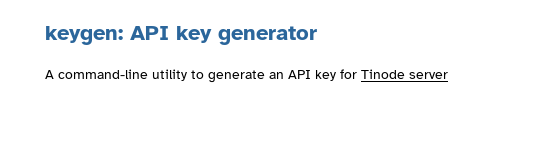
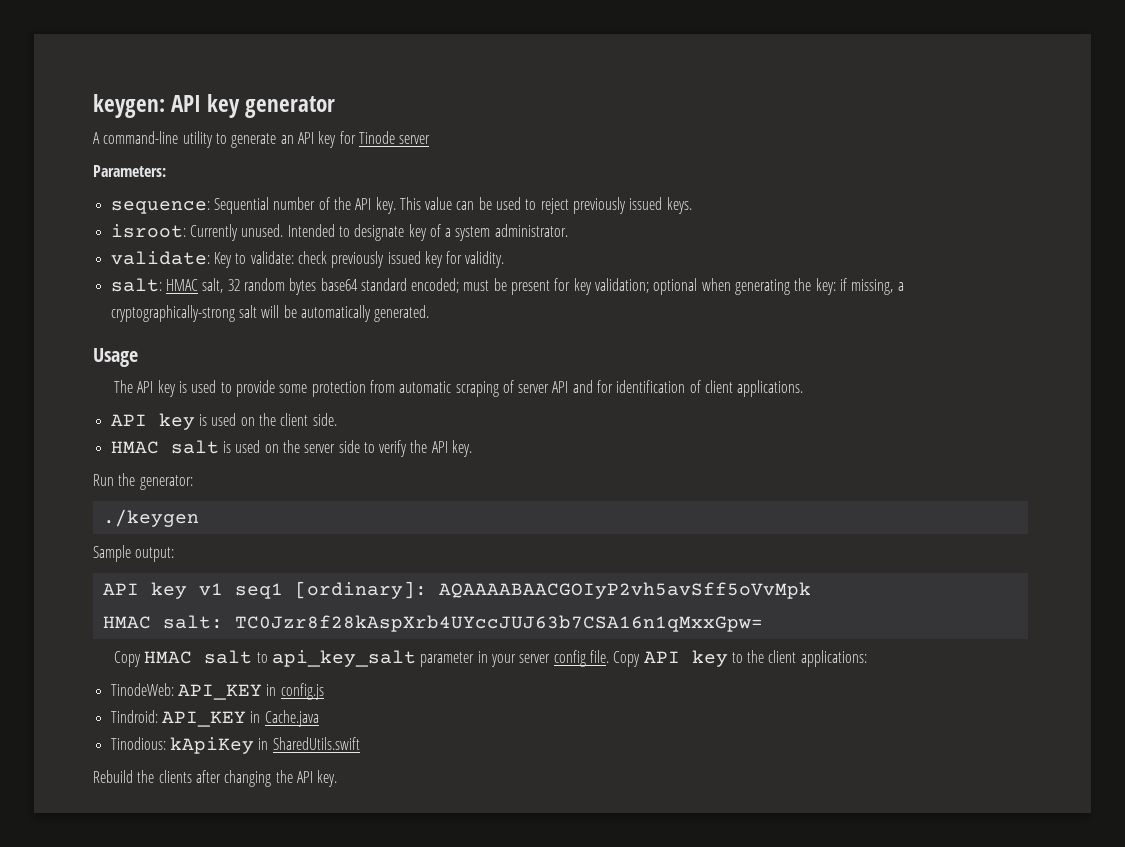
(448, 75) none -> [93,165,166,177] [110,197,692,214] [110,224,568,241] [110,251,505,268] [110,278,904,295] [110,305,430,322] [93,348,138,367] [113,380,804,397] [110,413,337,430] [110,440,473,457] [93,473,193,490] [102,509,199,527] [93,545,175,562] [102,581,811,599] [102,615,763,632] [113,650,867,667] [110,683,324,700] [110,710,319,727] [110,737,360,754] [93,770,338,787] // Parameters: // sequence: Sequential number of the API key. This value can be used to reject previously issued keys. // isroot: Currently unused. Intended to designate key of a system administrator. // validate: Key to validate: check previously issued key for validity. // salt: HMAC salt, 32 random bytes base64 standard encoded; must be present for key validation; optional when generating the key: if missing, a cryptographically-strong salt will be automatically generated. // Usage // The API key is used to provide some protection from automatic scraping of server API and for identification of client applications. // API key is used on the client side. // HMAC salt is used on the server side to verify the API key. // Run the generator: // ./keygen // Sample output: // API key v1 seq1 [ordinary]: AQAAAABAACGOIyP2vh5avSff5oVvMpk // HMAC salt: TC0Jzr8f28kAspXrb4UYccJUJ63b7CSA16n1qMxxGpw= // Copy HMAC salt to api_key_salt parameter in your server config file. Copy API key to the client applications: // TinodeWeb: API_KEY in config.js // Tindroid: API_KEY in Cache.java // Tinodious: kApiKey in SharedUtils.swift // Rebuild the clients after changing the API key.

